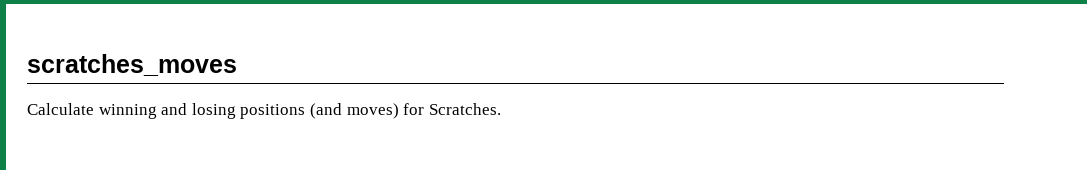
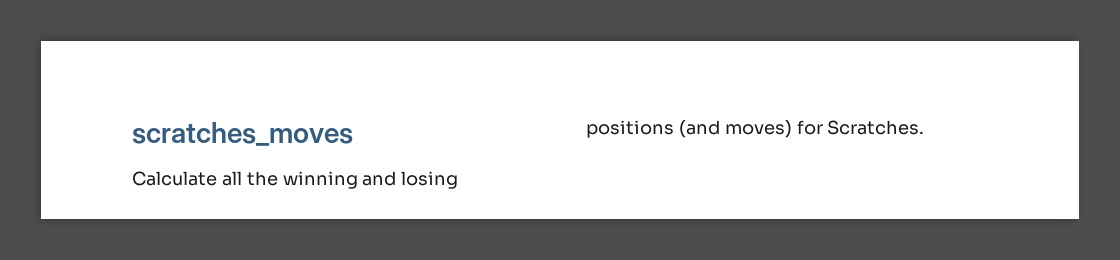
(94, 109) none -> [221,171,278,186] all the

